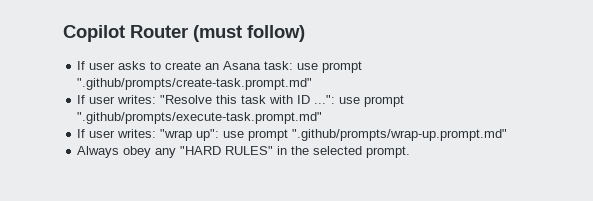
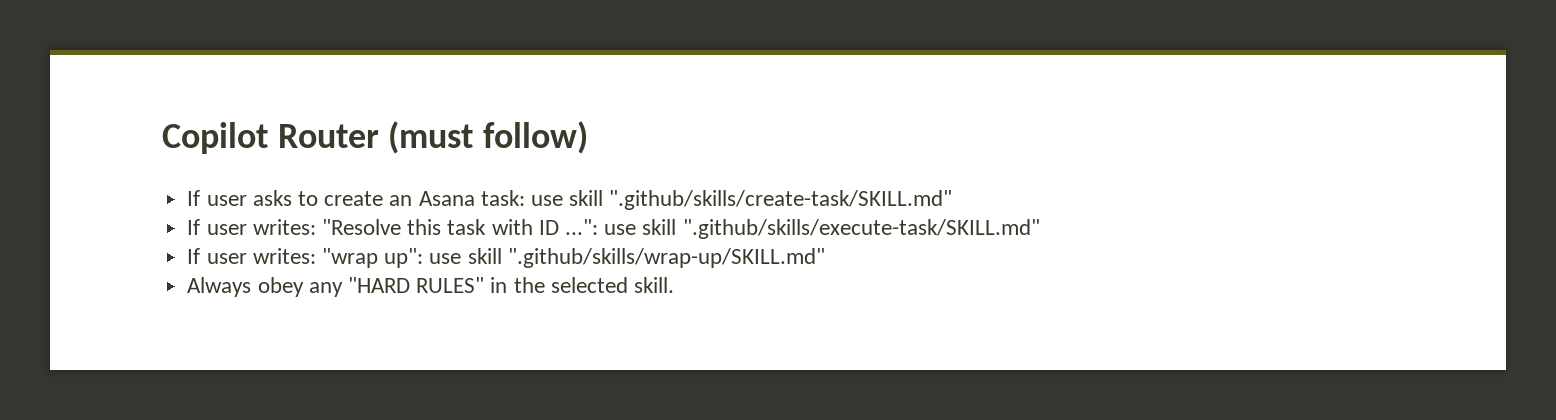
[322,61,363,73] [77,78,313,90] prompt ".github/prompts/create-task.prompt.md" -> [569,190,953,210] skill ".github/skills/create-task/SKILL.md"
[364,95,405,107] [77,112,323,124] prompt ".github/prompts/execute-task.prompt.md" -> [642,219,1040,239] skill ".github/skills/execute-task/SKILL.md"
[248,129,508,141] prompt ".github/prompts/wrap-up.prompt.md" -> [467,248,825,268] skill ".github/skills/wrap-up/SKILL.md"
[366,146,411,158] prompt. -> [633,277,674,293] skill.

